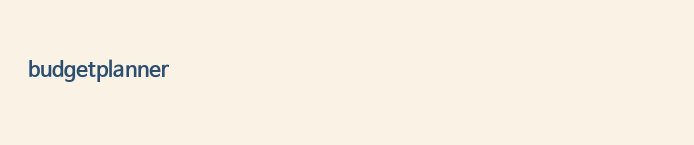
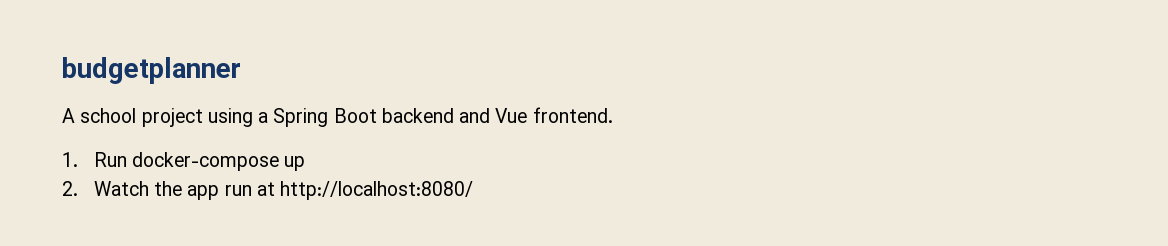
(169, 70) none -> [62,107,613,127] [62,152,306,171] [62,181,474,200] // A school project using a Spring Boot backend and Vue frontend. // 1. Run docker-compose up // 2. Watch the app run at http://localhost:8080/

